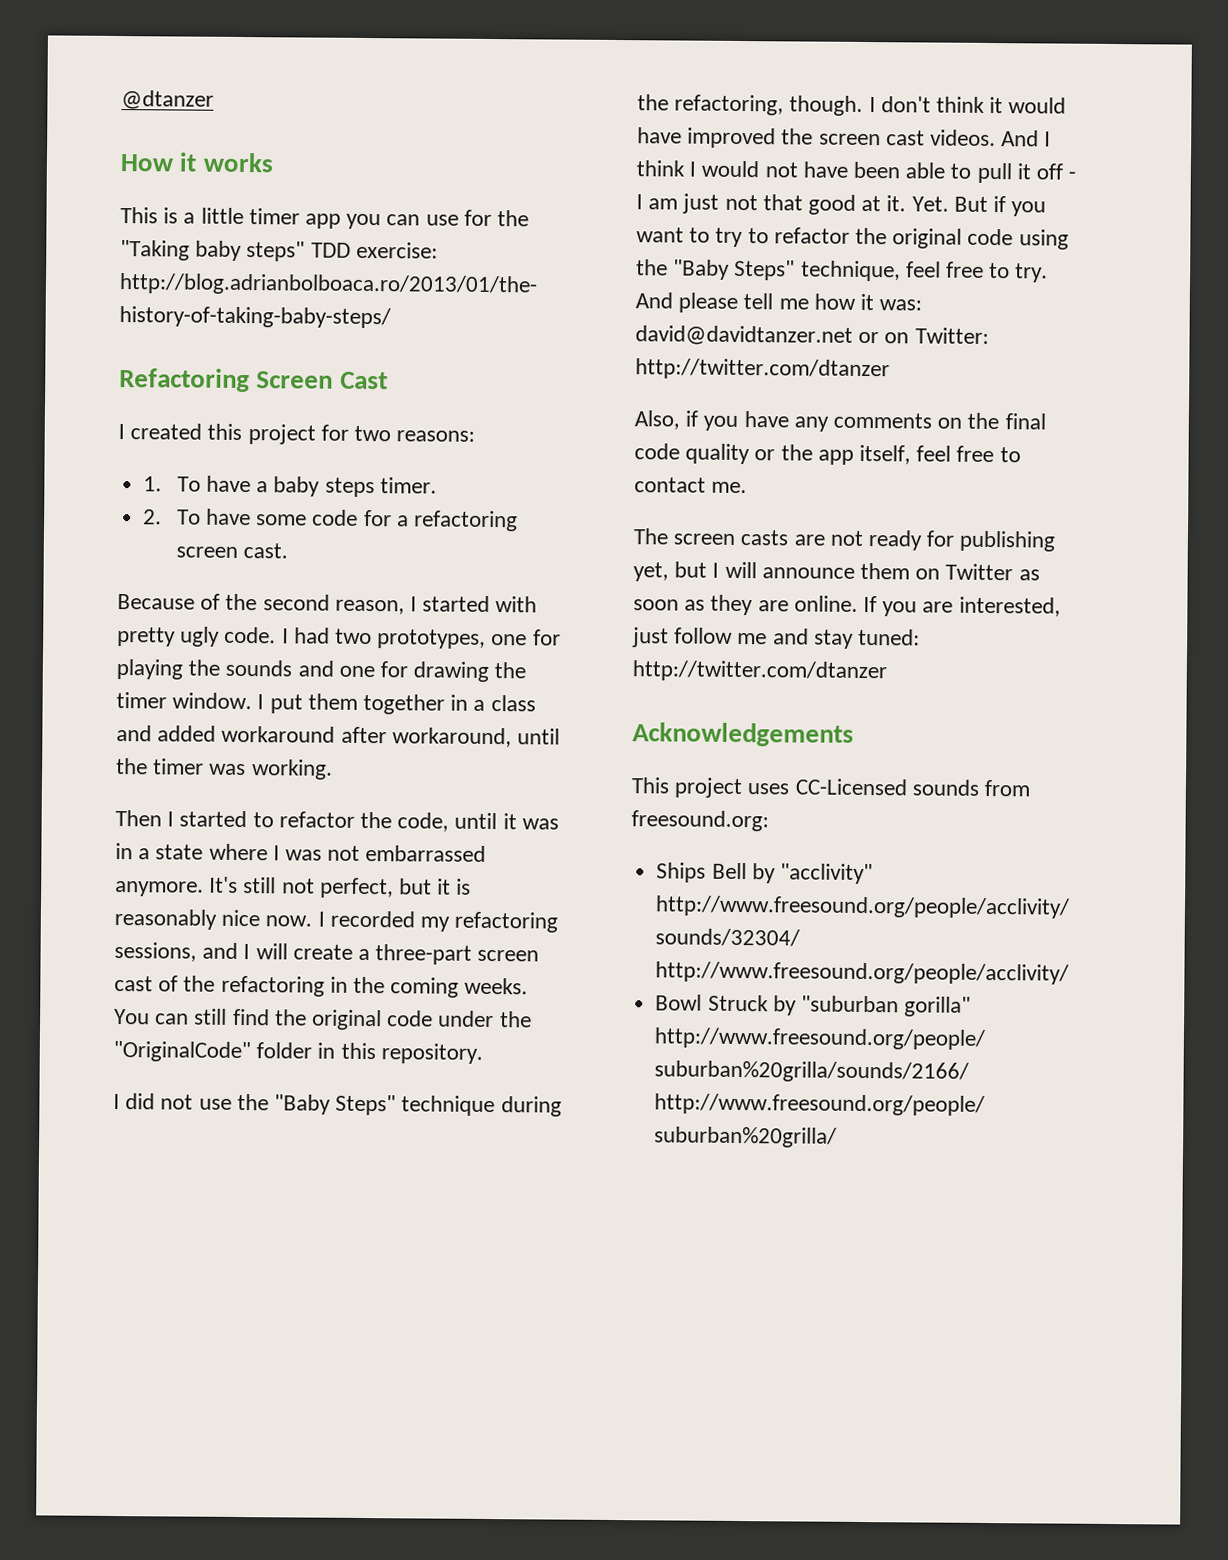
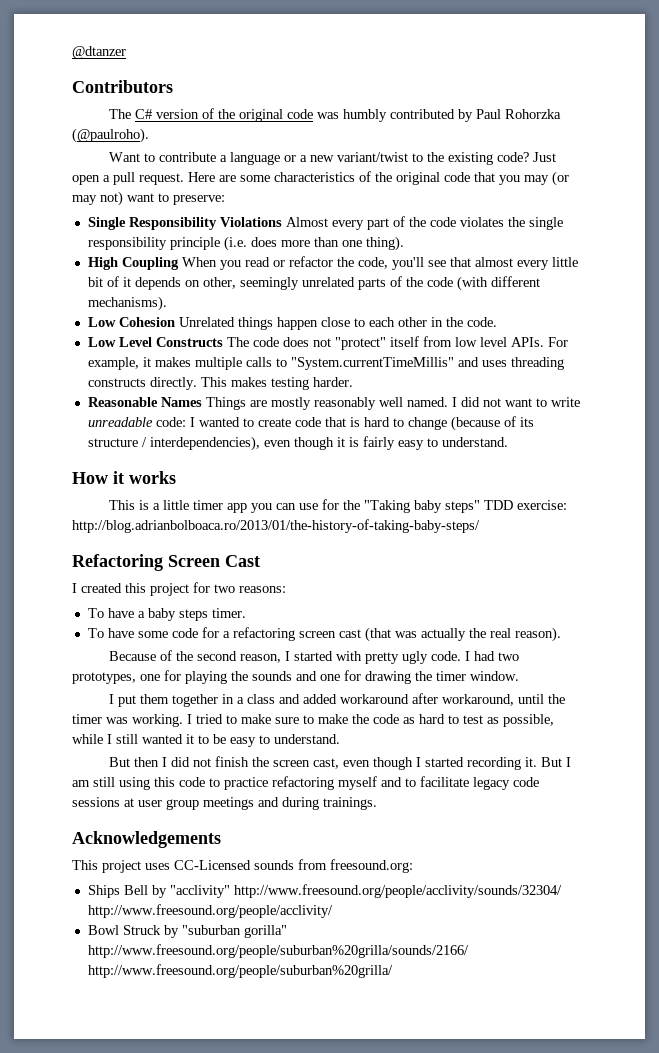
(214, 100) none -> [72,80,173,93] [109,108,562,122] [72,128,149,143] [109,152,557,165] [72,171,569,186] [72,191,225,206] [87,216,563,230] [87,236,404,251] [87,256,578,270] [87,276,540,291] [87,296,167,311] [87,317,497,330] [87,336,568,350] [87,357,564,370] [87,377,353,390] [87,397,580,410] [87,416,534,431] [87,436,508,451] // Contributors // The C# version of the original code was humbly contributed by Paul Rohorzka (@paulroho). // Want to contribute a language or a new variant/twist to the existing code? Just open a pull request. Here are some characteristics of the original code that you may (or may not) want to preserve: // Single Responsibility Violations Almost every part of the code violates the single responsibility principle (i.e. does more than one thing). // High Coupling When you read or refactor the code, you'll see that almost every little bit of it depends on other, seemingly unrelated parts of the code (with different mechanisms). // Low Cohesion Unrelated things happen close to each other in the code. // Low Level Constructs The code does not "protect" itself from low level APIs. For example, it makes multiple calls to "System.currentTimeMillis" and uses threading constructs directly. This makes testing harder. // Reasonable Names Things are mostly reasonably well named. I did not want to write unreadable code: I wanted to create code that is hard to change (because of its structure / interdependencies), even though it is fairly easy to understand.
[143,476,163,492] 1. -> (286, 589) none
[143,509,163,525] 2. -> (246, 613) none
[243,543,289,559] cast. -> [338,627,561,642] cast (that was actually the real reason).
(253, 701) none -> (519, 676) //
[115,810,559,832] [115,842,487,862] [115,876,472,899] [114,908,559,933] [114,941,540,965] [114,975,529,998] [114,1008,532,1031] [113,1040,483,1064] [113,1093,562,1117] [637,94,1067,116] [637,127,1052,149] [636,160,1077,184] [636,193,1047,217] [636,227,1069,250] [636,259,1049,283] [635,292,923,313] [635,325,989,346] [635,358,890,381] [634,410,1046,432] [634,443,1021,465] [634,477,748,494] [633,528,1057,552] [633,561,1040,582] [633,594,1061,617] [632,627,921,649] [632,660,887,683] // Then I started to refactor the code, until it was in a state where I was not embarrassed anymore. It's still not perfect, but it is reasonably nice now. I recorded my refactoring sessions, and I will create a three-part screen cast of the refactoring in the coming weeks. You can still find the original code under the "OriginalCode" folder in this repository. // I did not use the "Baby Steps" technique during the refactoring, though. I don't think it would have improved the screen cast videos. And I think I would not have been able to pull it off - I am just not that good at it. Yet. But if you want to try to refactor the original code using the "Baby Steps" technique, feel free to try. And please tell me how it was: david@davidtanzer.net or on Twitter: http://twitter.com/dtanzer // Also, if you have any comments on the final code quality or the app itself, feel free to contact me. // The screen casts are not ready for publishing yet, but I will announce them on Twitter as soon as they are online. If you are interested, just follow me and stay tuned: http://twitter.com/dtanzer -> [187,714,554,727] [72,734,340,747] [109,756,572,770] [72,776,539,790] [72,797,377,810] I tried to make sure to make the code as hard to test as possible, while I still wanted it to be easy to understand. // But then I did not finish the screen cast, even though I started recording it. But I am still using this code to practice refactoring myself and to facilitate legacy code sessions at user group meetings and during trainings.

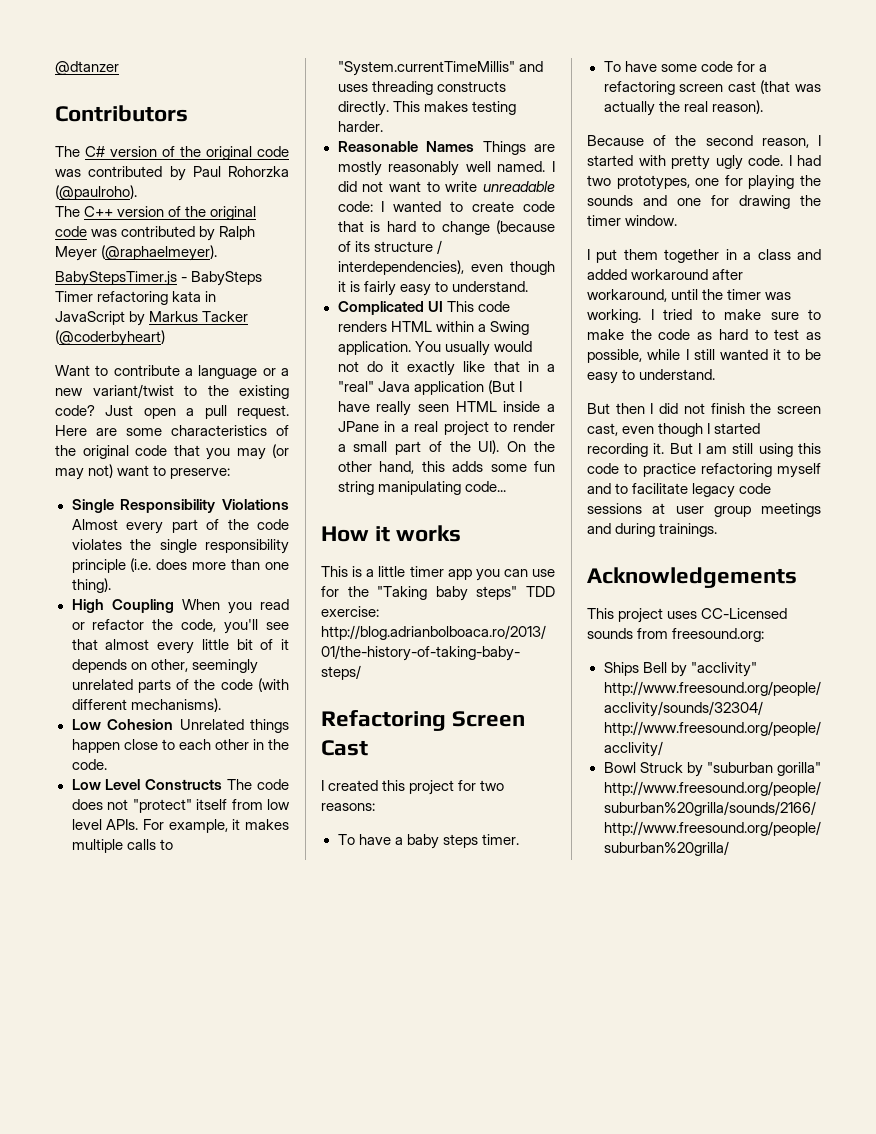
[343,109,388,122] humbly -> (81, 173) none
(149, 135) none -> [55,206,257,220] [55,226,256,241] [55,245,218,261] [55,271,263,286] [55,291,217,305] [55,311,249,326] [55,330,165,346] // The C++ version of the original code was contributed by Ralph Meyer (@raphaelmeyer). // BabyStepsTimer.js - BabySteps Timer refactoring kata in JavaScript by Markus Tacker (@coderbyheart)
(508, 442) none -> [337,301,510,315] [337,321,529,335] [337,341,532,356] [337,361,555,376] [337,380,522,395] [337,401,555,416] [337,421,555,436] [337,440,555,455] [337,461,555,474] [337,481,506,495] // Complicated UI This code renders HTML within a Swing application. You usually would not do it exactly like that in a "real" Java application (But I have really seen HTML inside a JPane in a real project to render a small part of the UI). On the other hand, this adds some fun string manipulating code...

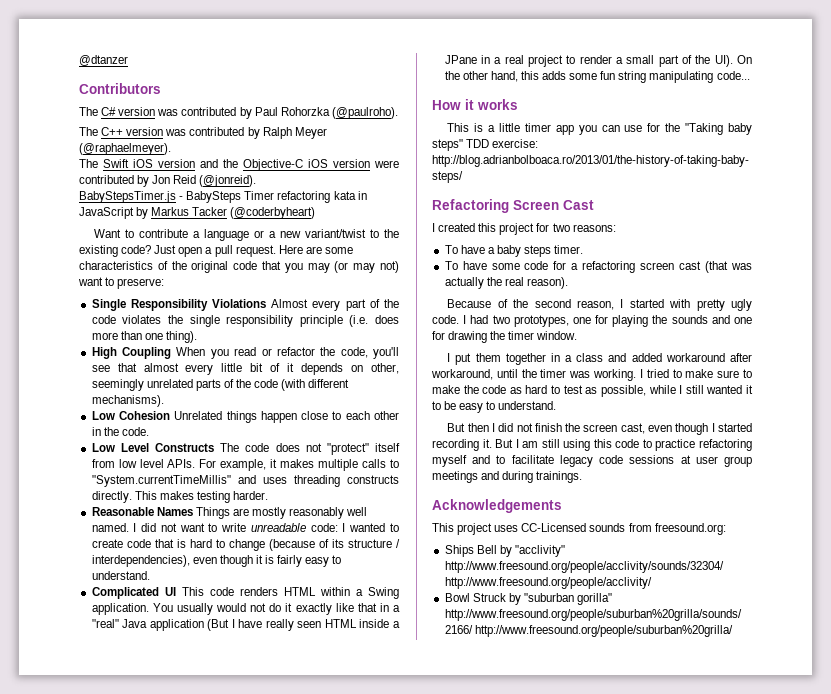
[162,146,289,160] of the original code -> (156, 111) none
[168,206,257,220] [55,226,87,237] of the original code -> (164, 131) none
(218, 253) none -> [79,159,399,171] [79,175,257,187] // The Swift iOS version and the Objective-C iOS version were contributed by Jon Reid (@jonreid).

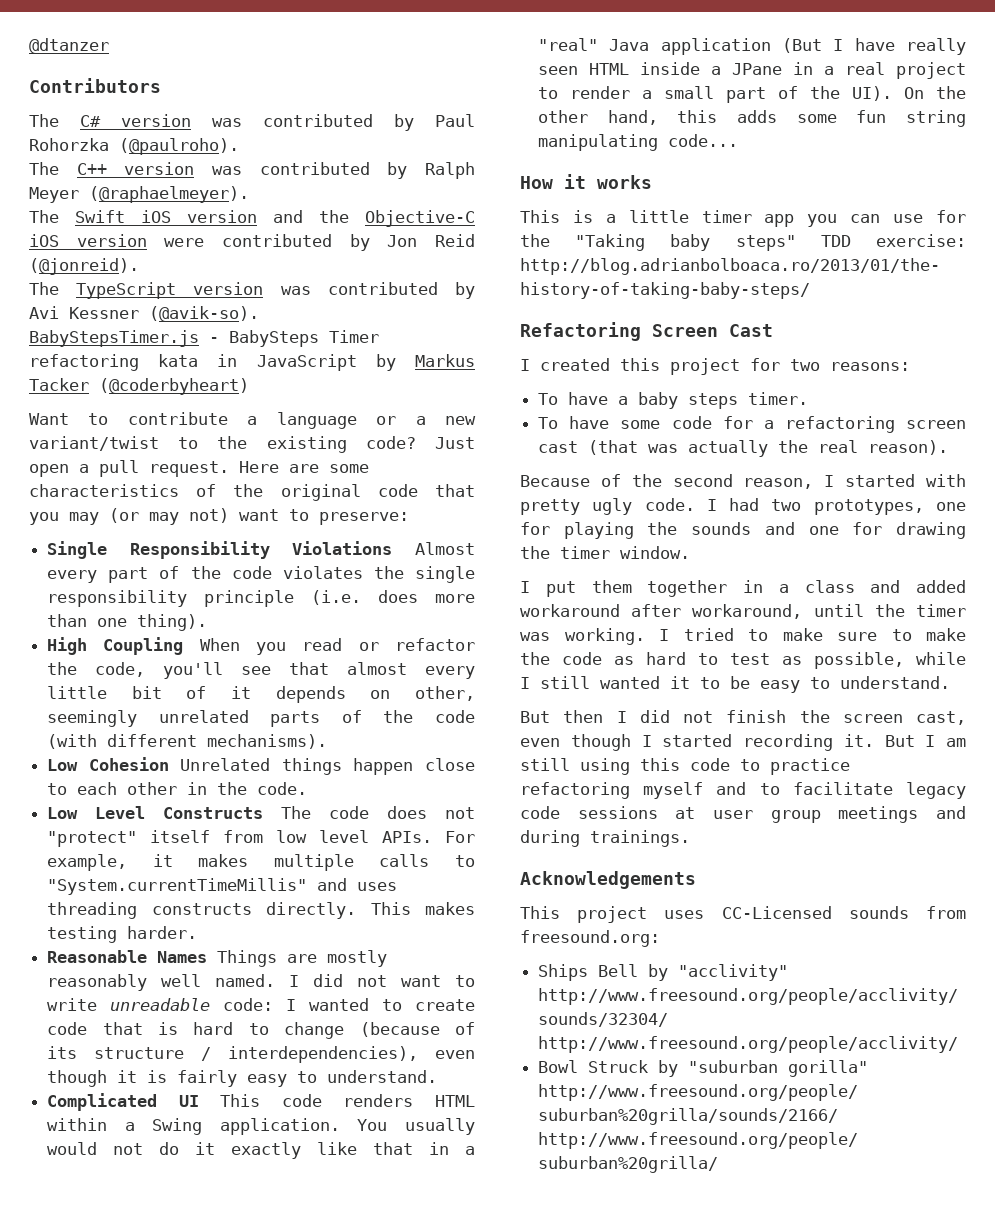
(257, 181) none -> [29,282,475,299] [29,306,259,322] // The TypeScript version was contributed by Avi Kessner (@avik-so).

